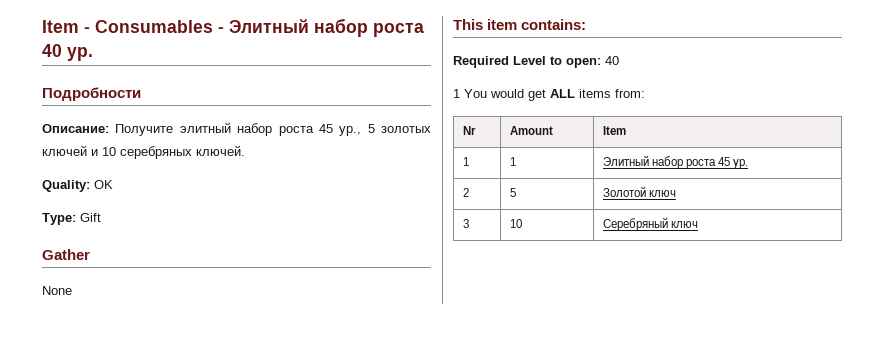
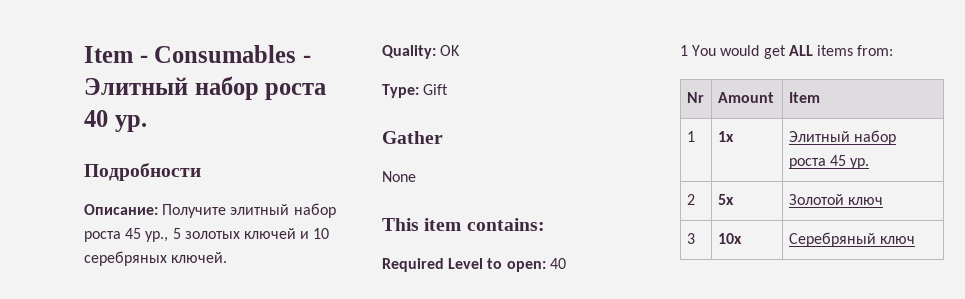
[509,157,516,166] 1 -> [717,131,734,142] 1x
[509,188,516,197] 5 -> [717,194,734,205] 5x
[509,219,522,228] 10 -> [717,233,742,244] 10x

